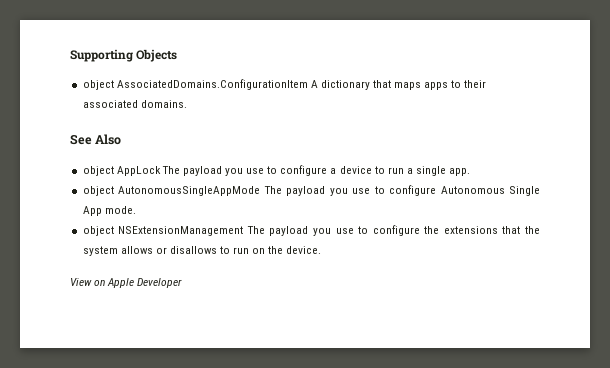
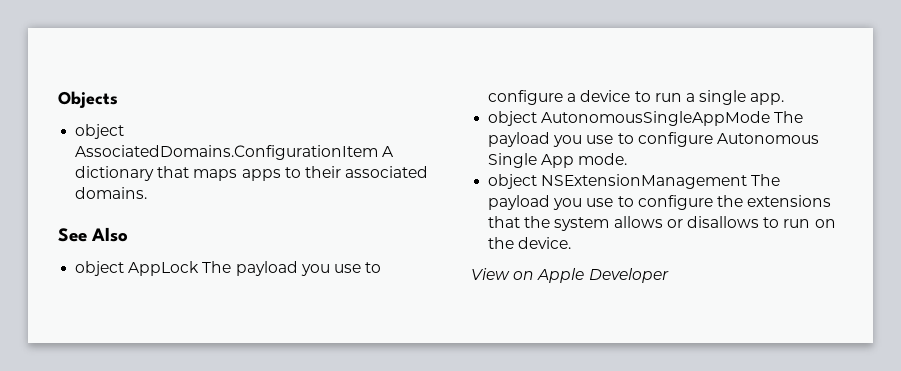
[70,49,133,62] Supporting -> (58, 99) none

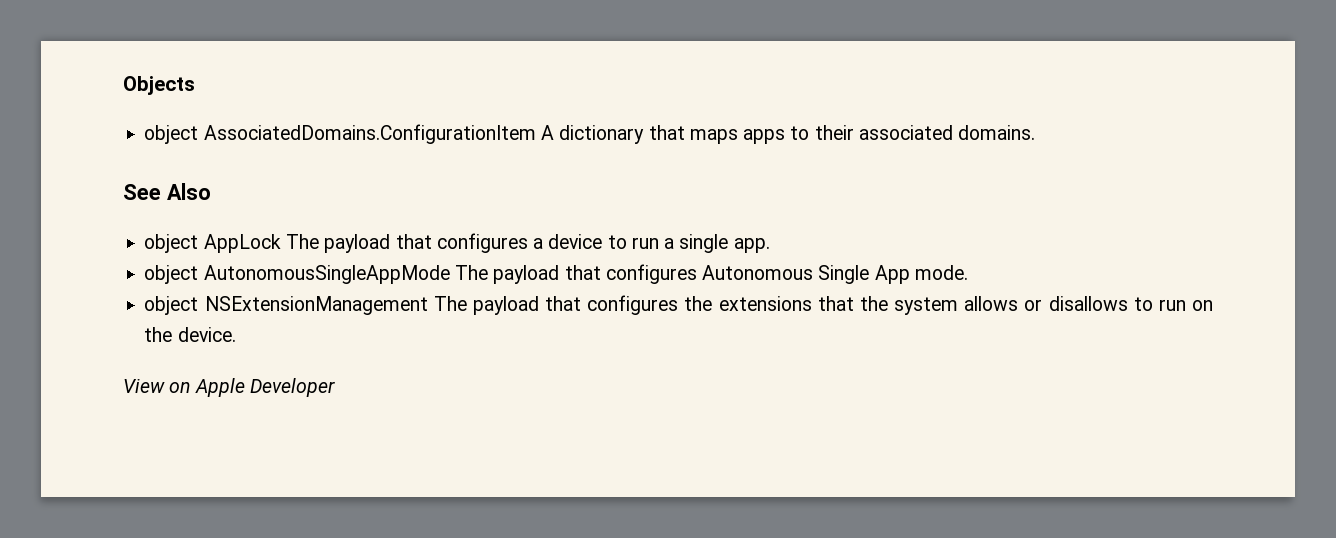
[300,262,382,276] [488,90,564,105] you use to configure -> [395,233,528,253] that configures
[553,132,713,147] you use to configure -> [564,264,697,284] that configures
[553,195,713,210] you use to configure -> [545,295,679,315] that configures

